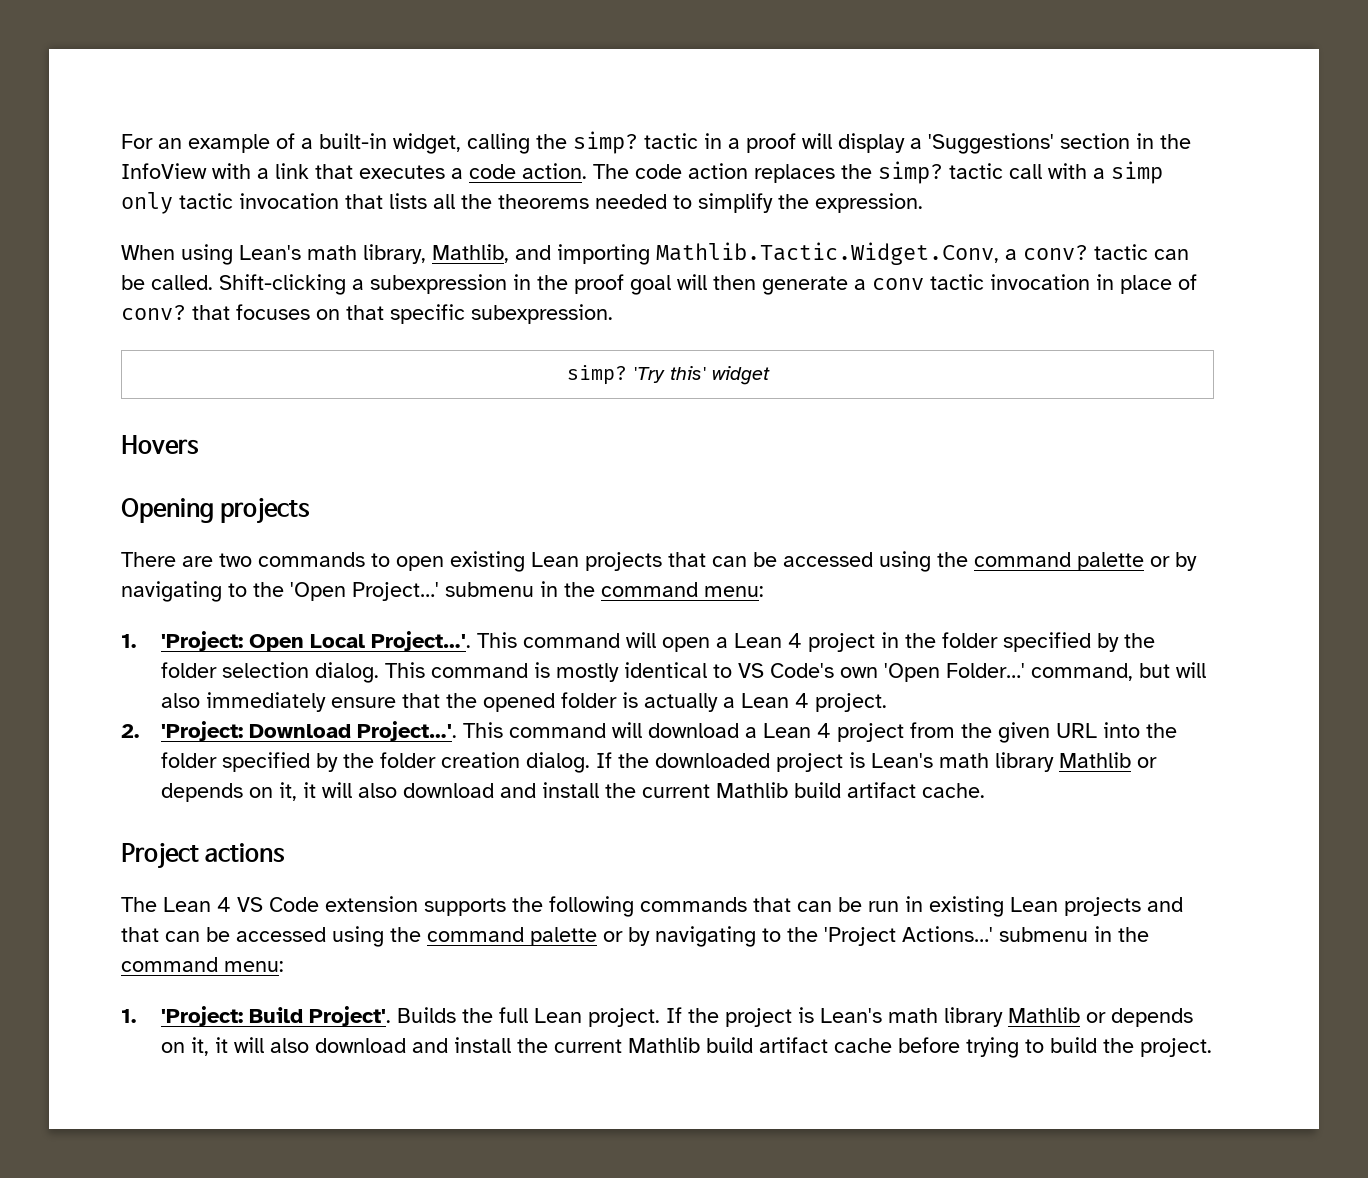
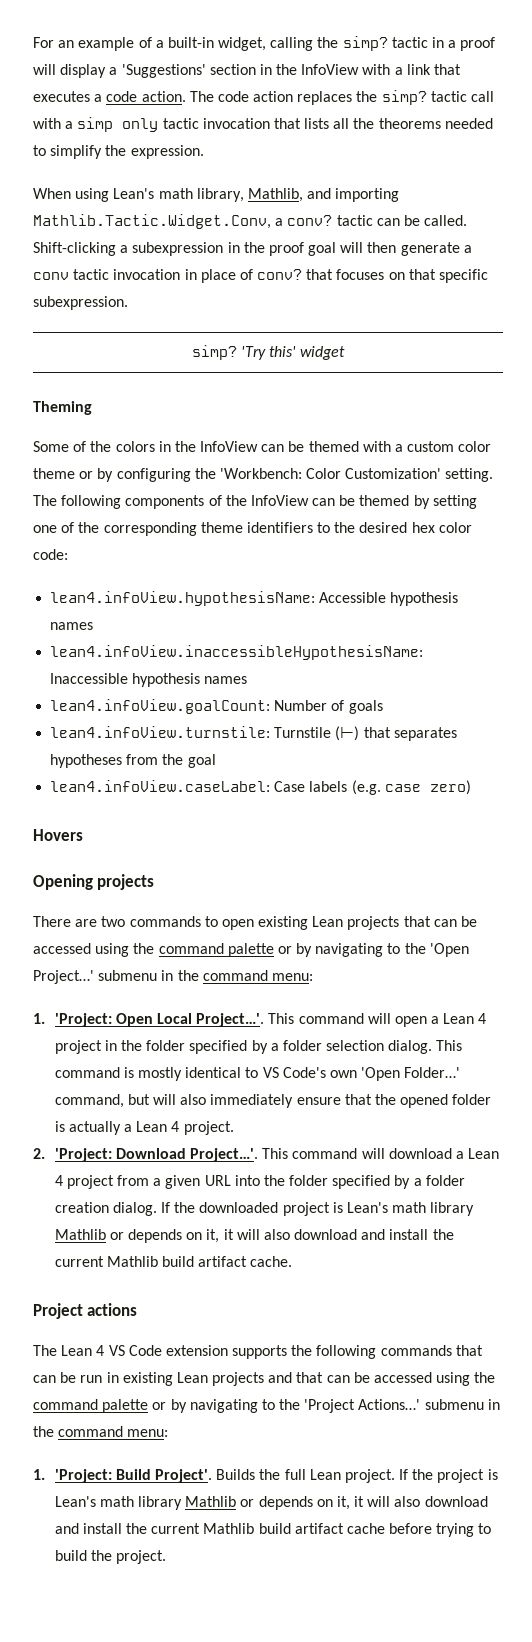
(770, 375) none -> [33,401,92,415] [33,441,492,452] [33,468,494,482] [33,495,477,509] [33,522,472,536] [33,549,68,560] [50,591,459,606] [50,622,94,630] [50,645,424,660] [50,673,248,687] [50,699,383,714] [50,726,457,741] [50,754,216,768] [50,780,471,795] // Theming // Some of the colors in the InfoView can be themed with a custom color theme or by configuring the 'Workbench: Color Customization' setting. The following components of the InfoView can be themed by setting one of the corresponding theme identifiers to the desired hex color code: // lean4.infoView.hypothesisName: Accessible hypothesis names // lean4.infoView.inaccessibleHypothesisName: Inaccessible hypothesis names // lean4.infoView.goalCount: Number of goals // lean4.infoView.turnstile: Turnstile (⊢) that separates hypotheses from the goal // lean4.infoView.caseLabel: Case labels (e.g. case zero)
[1123,633,1155,648] the -> [270,1043,279,1051] a
[960,723,992,738] the -> [153,1178,162,1186] a
[342,753,374,768] the -> [413,1178,422,1186] a

